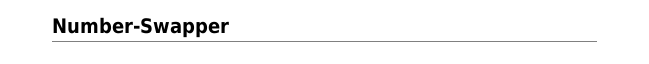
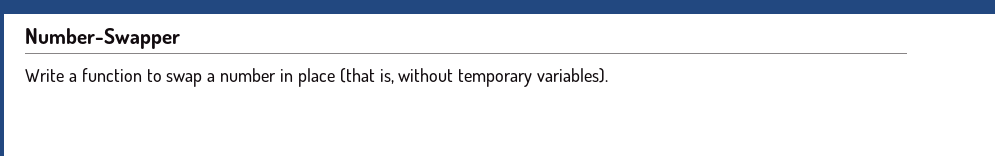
(229, 27) none -> [25,68,609,87] // Write a function to swap a number in place (that is, without temporary variables).

